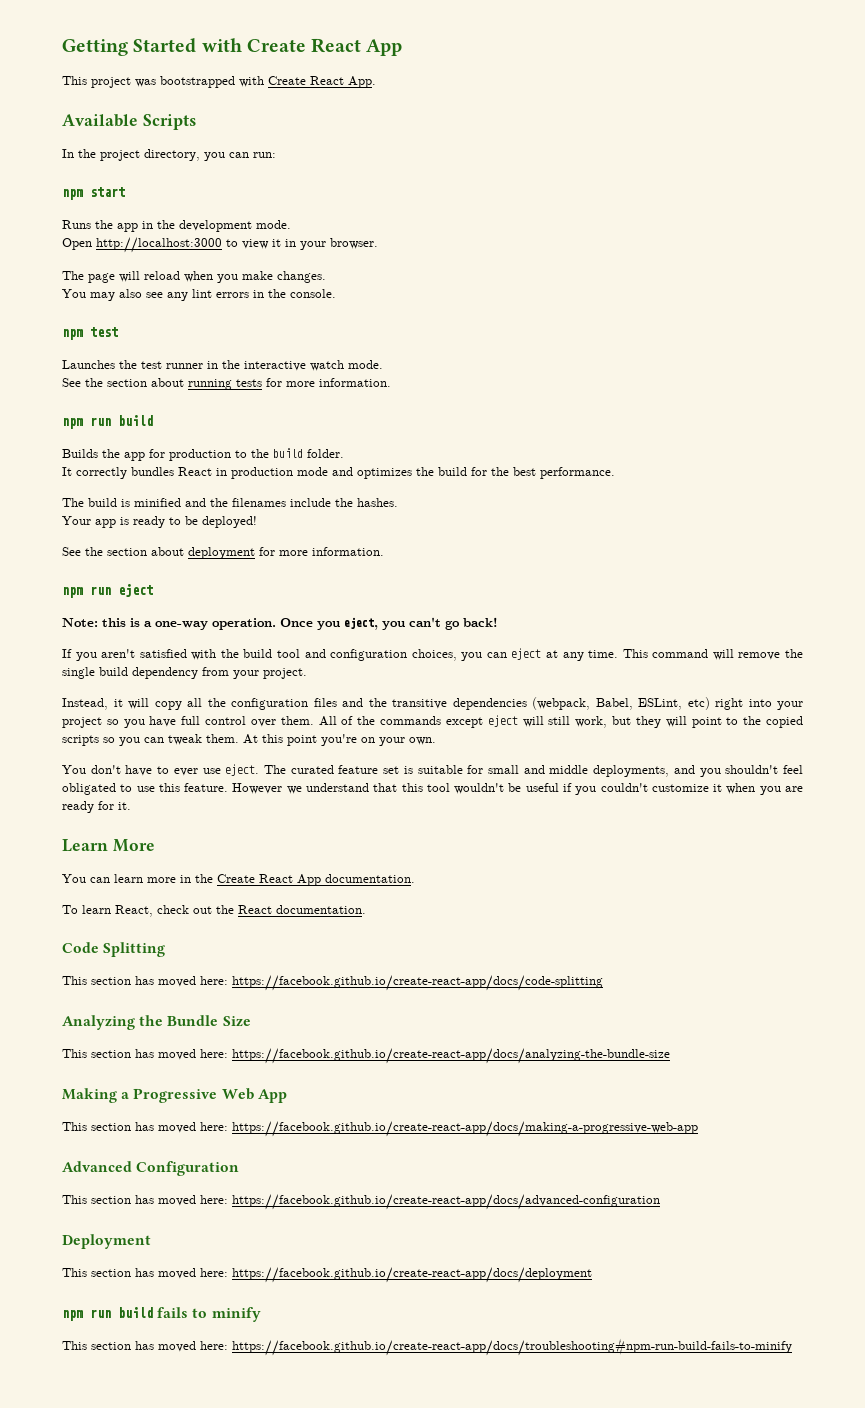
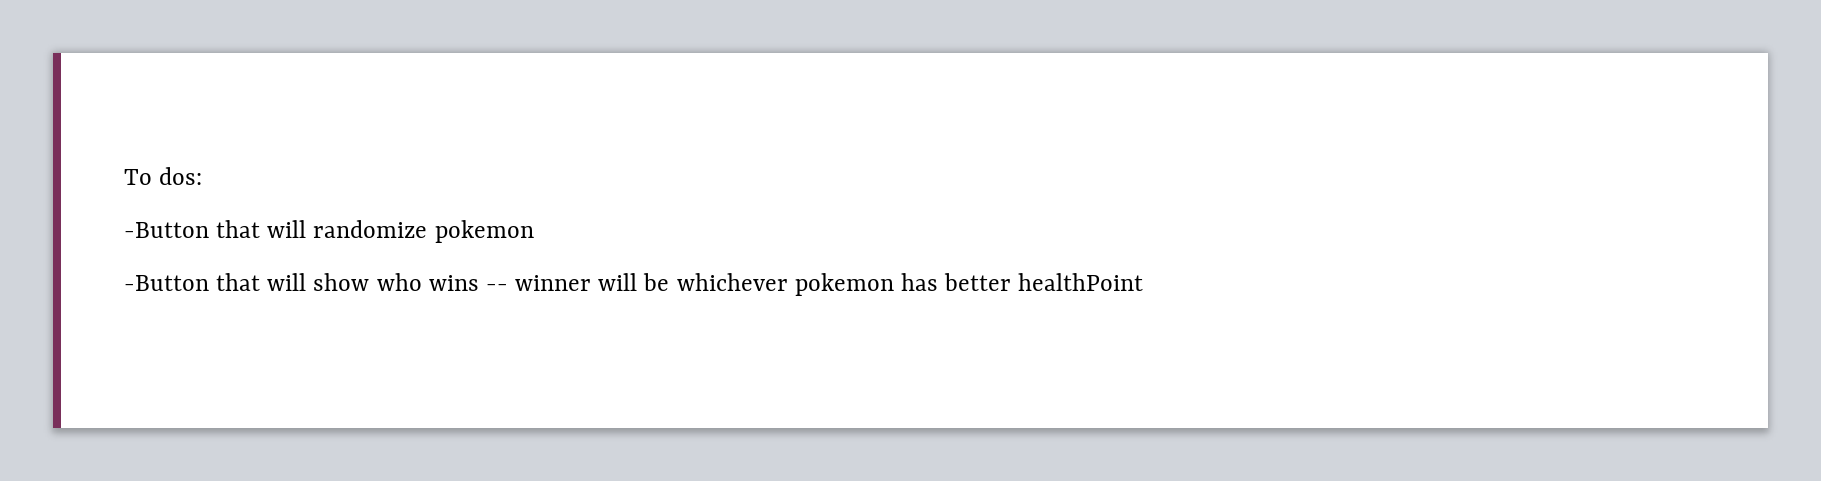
[62,38,403,56] [62,76,376,88] [62,114,196,130] [62,149,276,161] [62,187,125,200] [62,220,291,232] [62,237,378,253] [62,271,326,283] [62,289,336,301] [62,327,118,340] [62,360,383,371] [62,378,391,390] [62,415,153,429] [62,448,344,461] [62,467,615,479] [62,498,398,507] [62,516,257,528] [62,547,384,559] [62,584,153,598] [62,617,498,630] [62,648,803,661] [62,667,307,679] [62,697,803,710] [62,715,804,728] [62,734,436,746] [62,764,803,777] [62,783,804,795] [62,801,131,813] [62,839,155,852] [62,874,415,886] [62,905,366,917] [62,942,166,957] [62,975,603,991] [62,1015,251,1030] [62,1048,670,1064] [62,1088,287,1103] [62,1121,698,1137] [62,1161,240,1176] [62,1194,660,1210] [62,1234,151,1249] [62,1267,592,1283] [62,1307,261,1322] [62,1338,792,1356] Getting Started with Create React App // This project was bootstrapped with Create React App. // Available Scripts // In the project directory, you can run: // npm start // Runs the app in the development mode. // Open http://localhost:3000 to view it in your browser. // The page will reload when you make changes. // You may also see any lint errors in the console. // npm test // Launches the test runner in the interactive watch mode. // See the section about running tests for more information. // npm run build // Builds the app for production to the build folder. // It correctly bundles React in production mode and optimizes the build for the best performance. // The build is minified and the filenames include the hashes. // Your app is ready to be deployed! // See the section about deployment for more information. // npm run eject // Note: this is a one-way operation. Once you eject, you can't go back! // If you aren't satisfied with the build tool and configuration choices, you can eject at any time. This command will remove the single build dependency from your project. // Instead, it will copy all the configuration files and the transitive dependencies (webpack, Babel, ESLint, etc) right into your project so you have full control over them. All of the commands except eject will still work, but they will point to the copied scripts so you can tweak them. At this point you're on your own. // You don't have to ever use eject. The curated feature set is suitable for small and middle deployments, and you shouldn't feel obligated to use this feature. However we understand that this tool wouldn't be useful if you couldn't customize it when you are ready for it. // Learn More // You can learn more in the Create React App documentation. // To learn React, check out the React documentation. // Code Splitting // This section has moved here: https://facebook.github.io/create-react-app/docs/code-splitting // Analyzing the Bundle Size // This section has moved here: https://facebook.github.io/create-react-app/docs/analyzing-the-bundle-size // Making a Progressive Web App // This section has moved here: https://facebook.github.io/create-react-app/docs/making-a-progressive-web-app // Advanced Configuration // This section has moved here: https://facebook.github.io/create-react-app/docs/advanced-configuration // Deployment // This section has moved here: https://facebook.github.io/create-react-app/docs/deployment // npm run build fails to minify // This section has moved here: https://facebook.github.io/create-react-app/docs/troubleshooting#npm-run-build-fails-to-minify -> [124,167,203,185] [124,220,534,243] [124,273,1144,296] To dos: // -Button that will randomize pokemon // -Button that will show who wins -- winner will be whichever pokemon has better healthPoint

